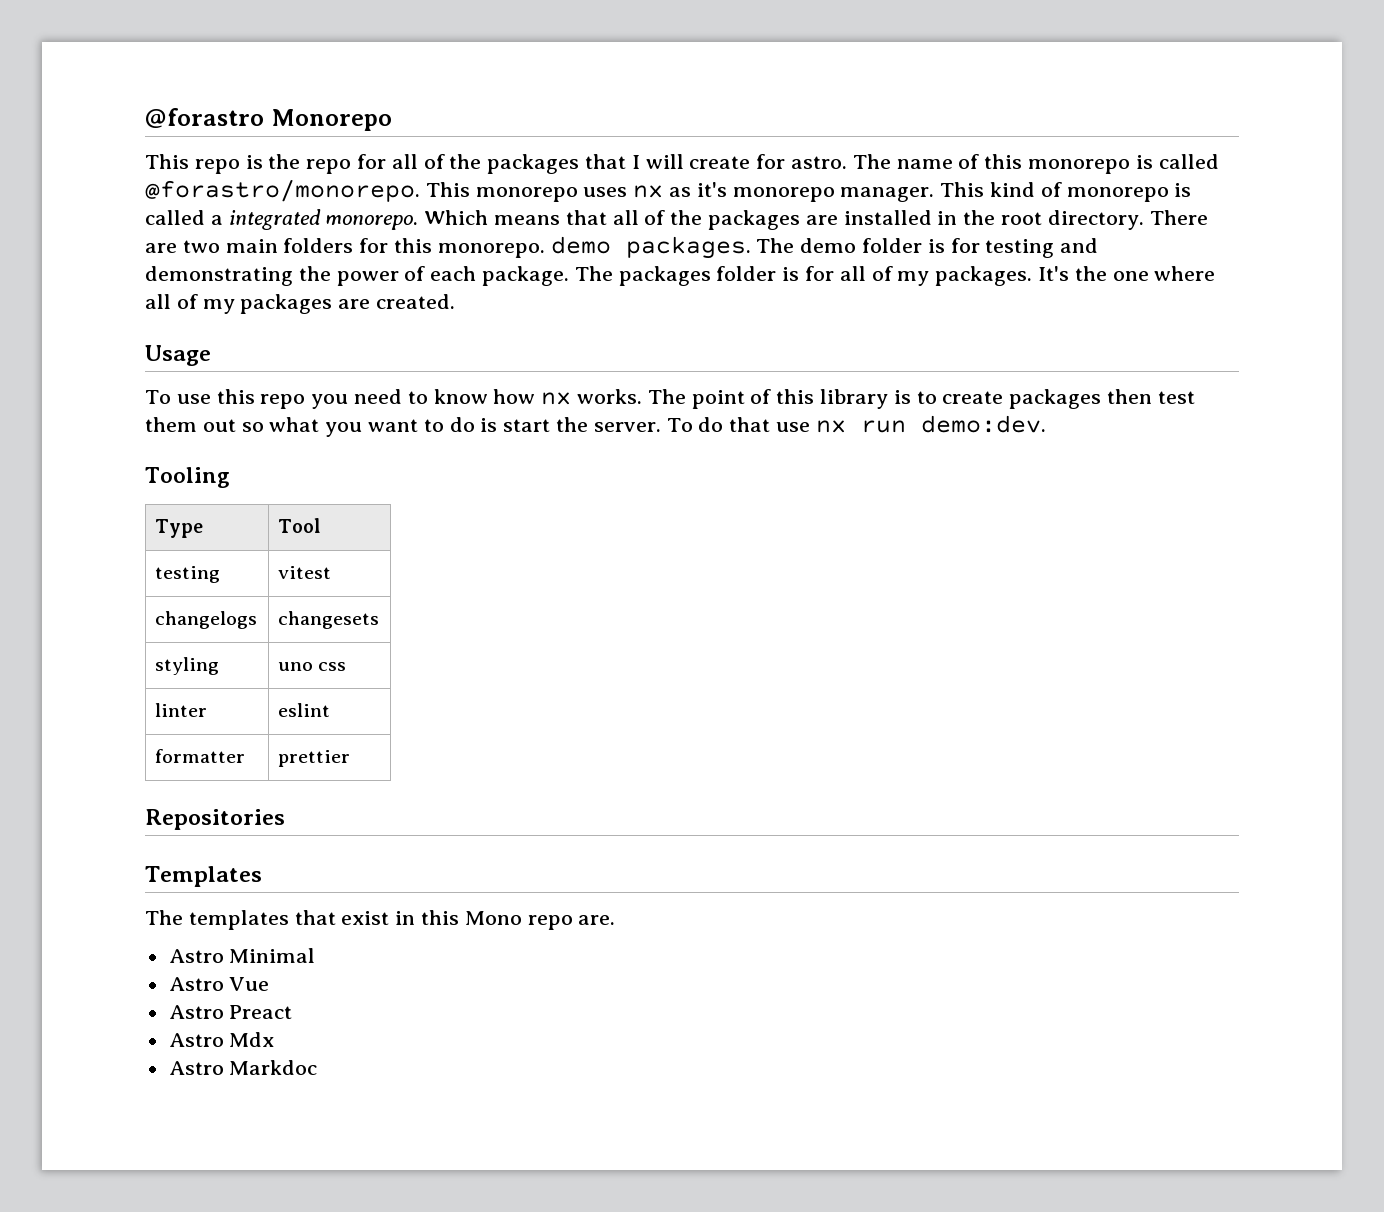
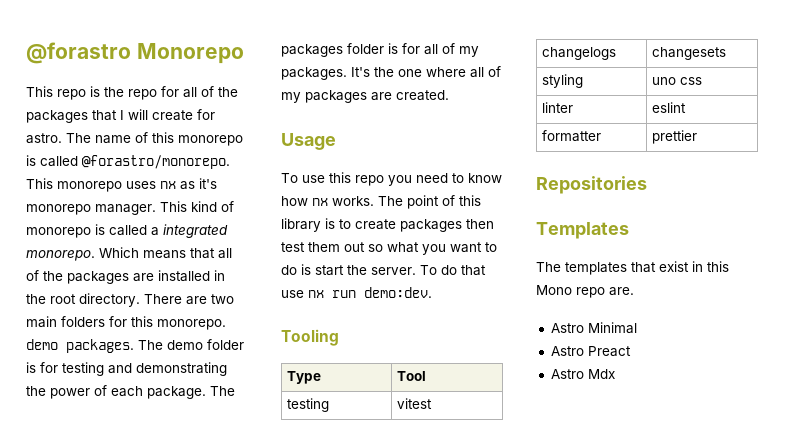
[168,977,270,991] // Astro Vue -> (637, 328) none
[168,1060,318,1075] // Astro Markdoc -> (615, 374) none

